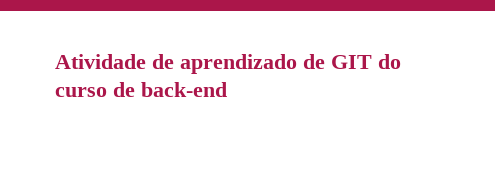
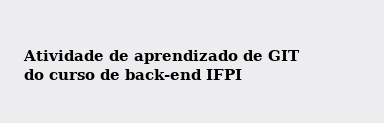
(227, 89) none -> [206,69,242,80] IFPI

